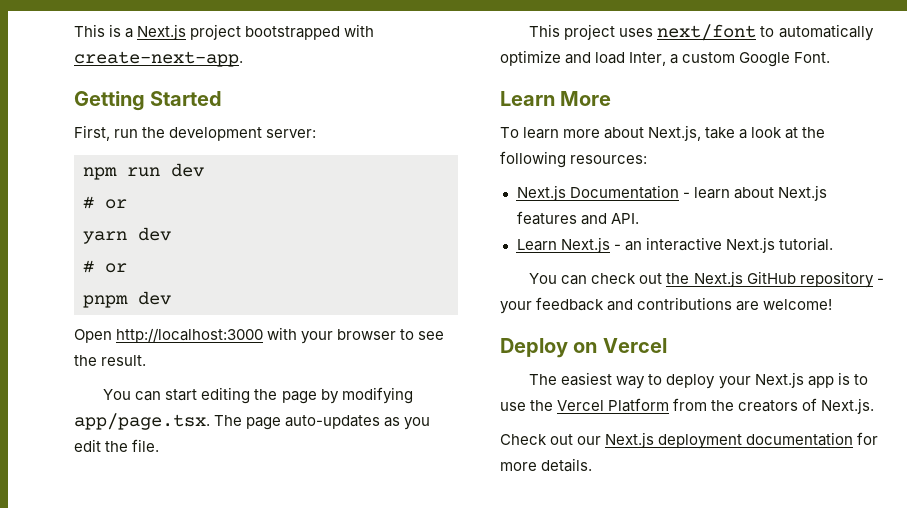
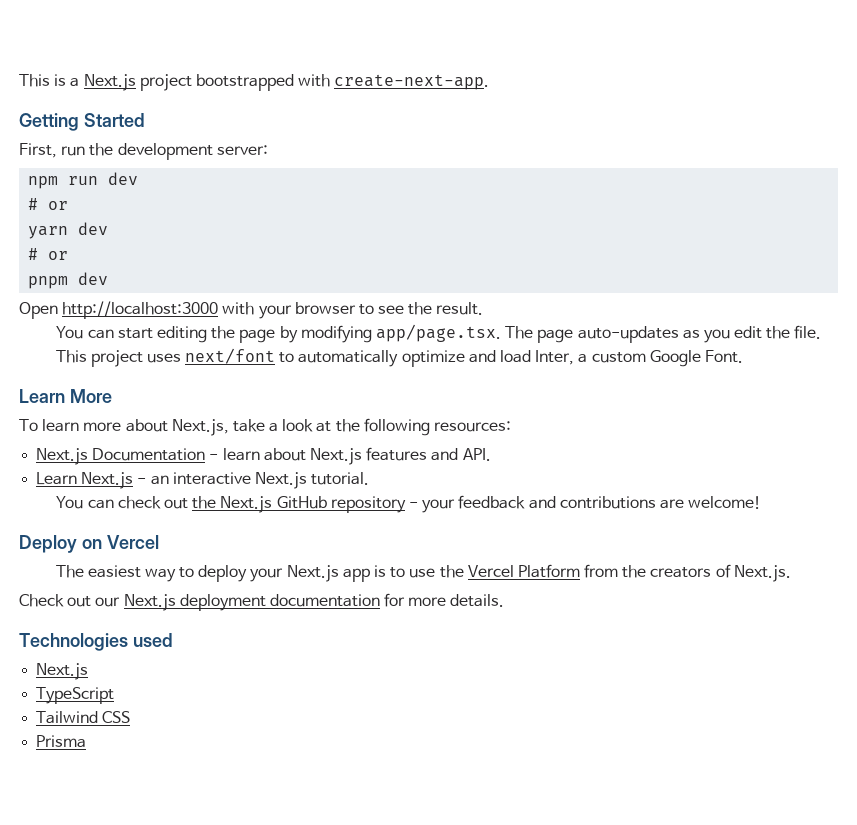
(593, 465) none -> [19,633,173,651] [36,663,89,680] [36,687,115,704] [36,711,131,724] [36,735,87,748] // Technologies used // Next.js // TypeScript // Tailwind CSS // Prisma

